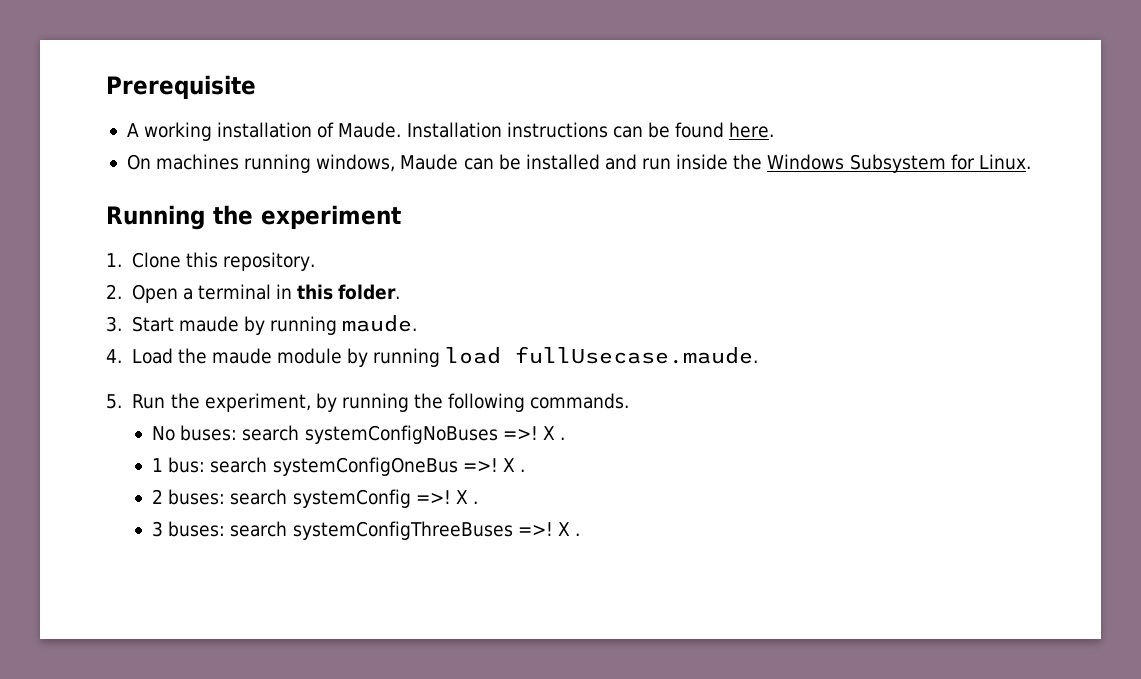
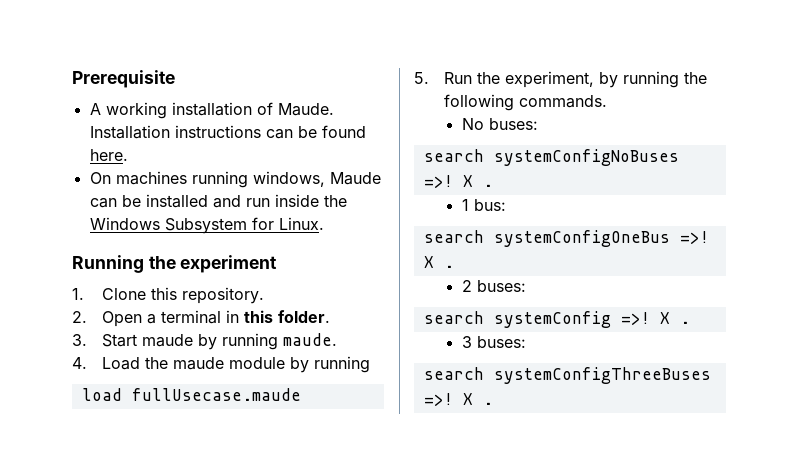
[445,346,759,364] load fullUsecase.maude. -> [81,388,301,401] // load fullUsecase.maude
(238, 433) none -> (538, 124) //
(206, 465) none -> (506, 205) //
(226, 497) none -> (526, 286) //
(226, 529) none -> (526, 342) //

